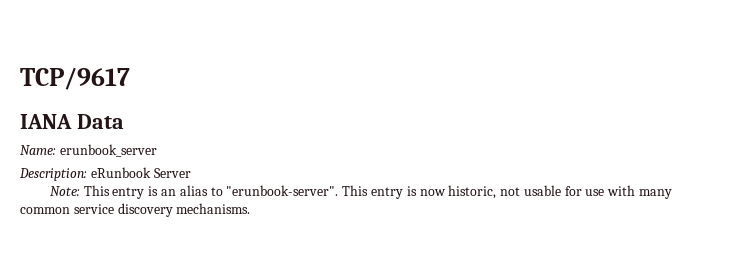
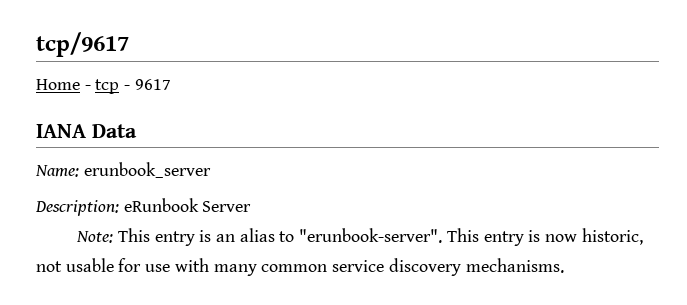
[20,67,130,90] TCP/9617 -> [36,32,129,57] [36,79,171,94] tcp/9617 // Home - tcp - 9617

